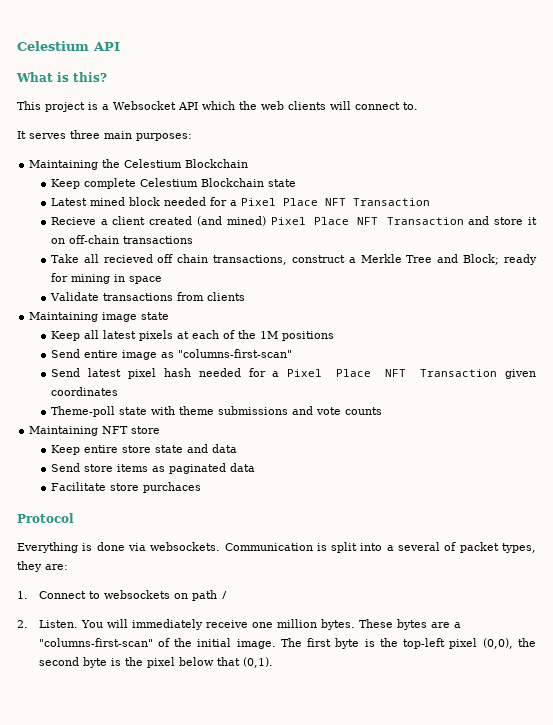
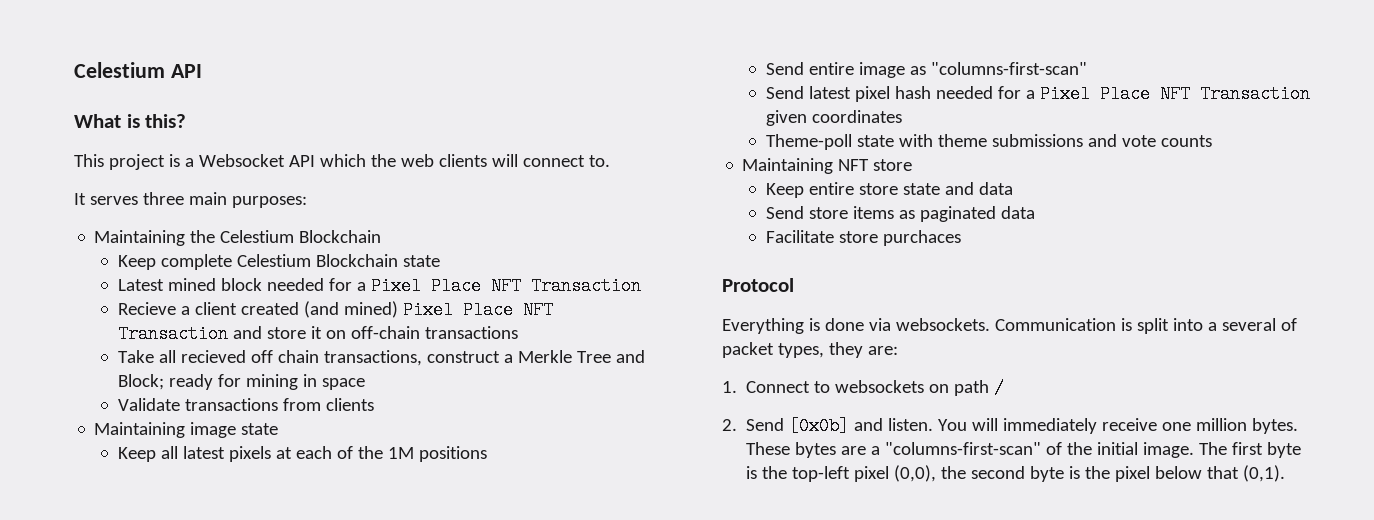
[38,620,78,628] Listen. -> [746,417,934,435] Send [0x0b] and listen.

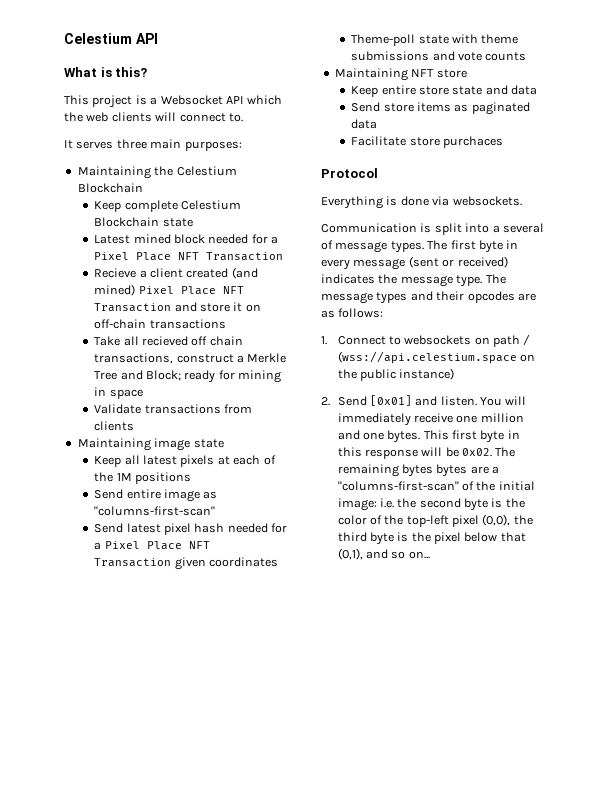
(990, 324) none -> (522, 201) //
[722,342,898,358] packet types, they are: -> [335,240,519,253] [321,256,508,270] [321,274,506,287] [321,291,536,304] [321,308,384,318] message types. The first byte in every message (sent or received) indicates the message type. The message types and their opcodes are as follows:
(1005, 388) none -> [337,351,535,364] [337,368,455,381] (wss://api.celestium.space on the public instance)
[789,417,850,435] [0x0b] -> [369,395,412,406] [0x01]
[1252,418,1299,434] [746,442,791,455] bytes. These -> [337,430,520,443] [337,447,516,459] [337,464,433,477] and one bytes. This first byte in this response will be 0x02. The remaining bytes
[1143,442,1302,458] [746,466,758,479] image. The first byte is -> [337,498,525,511] [337,515,382,525] image: i.e. the second byte is the color of
[971,466,1026,479] second -> [337,532,367,542] third
[1243,465,1286,482] (0,1). -> [337,548,430,560] (0,1), and so on...

